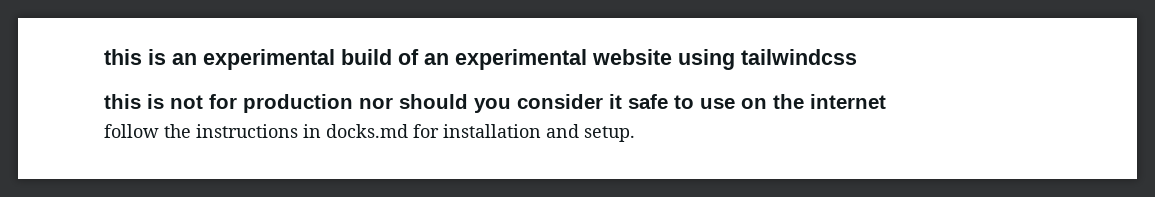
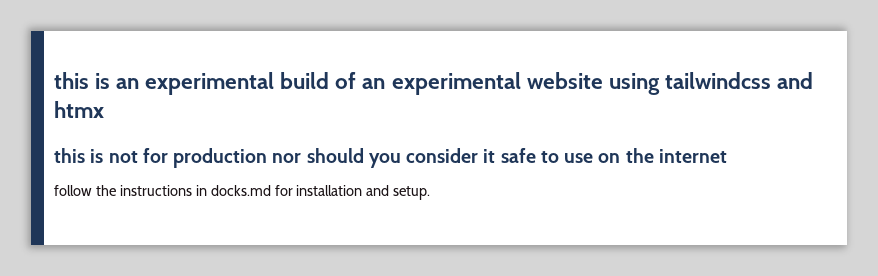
(857, 57) none -> [776,72,813,89] [54,101,104,118] and htmx

